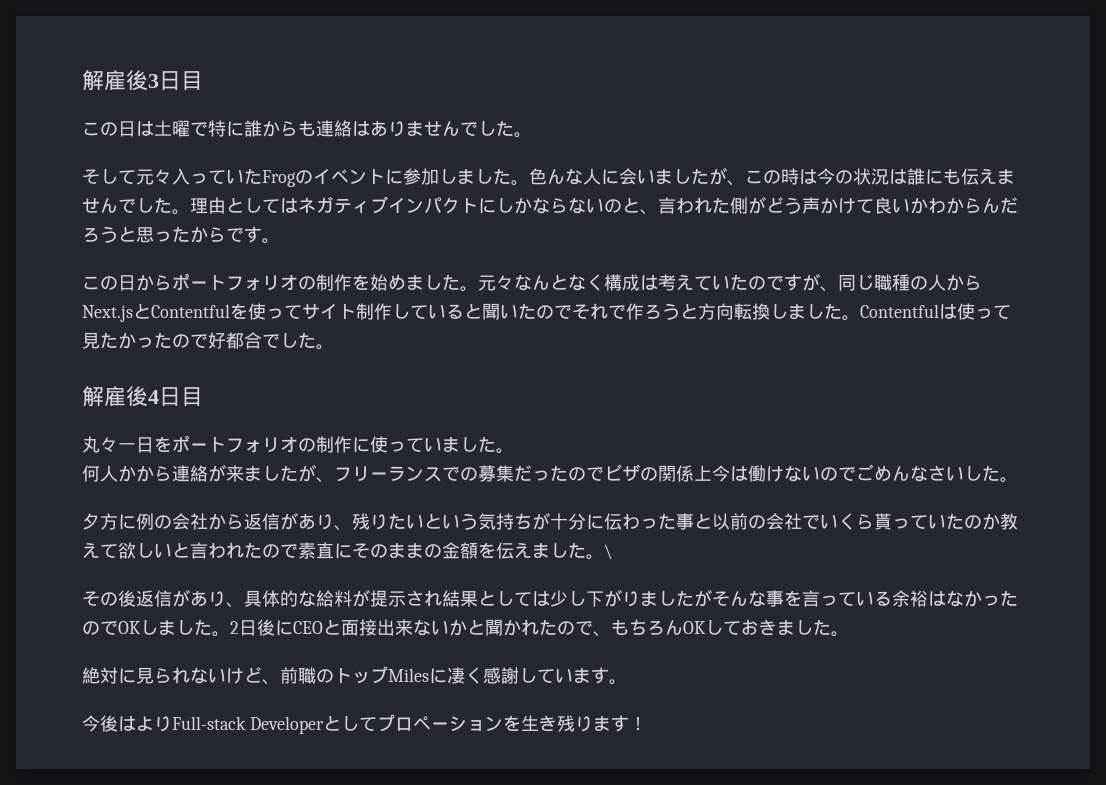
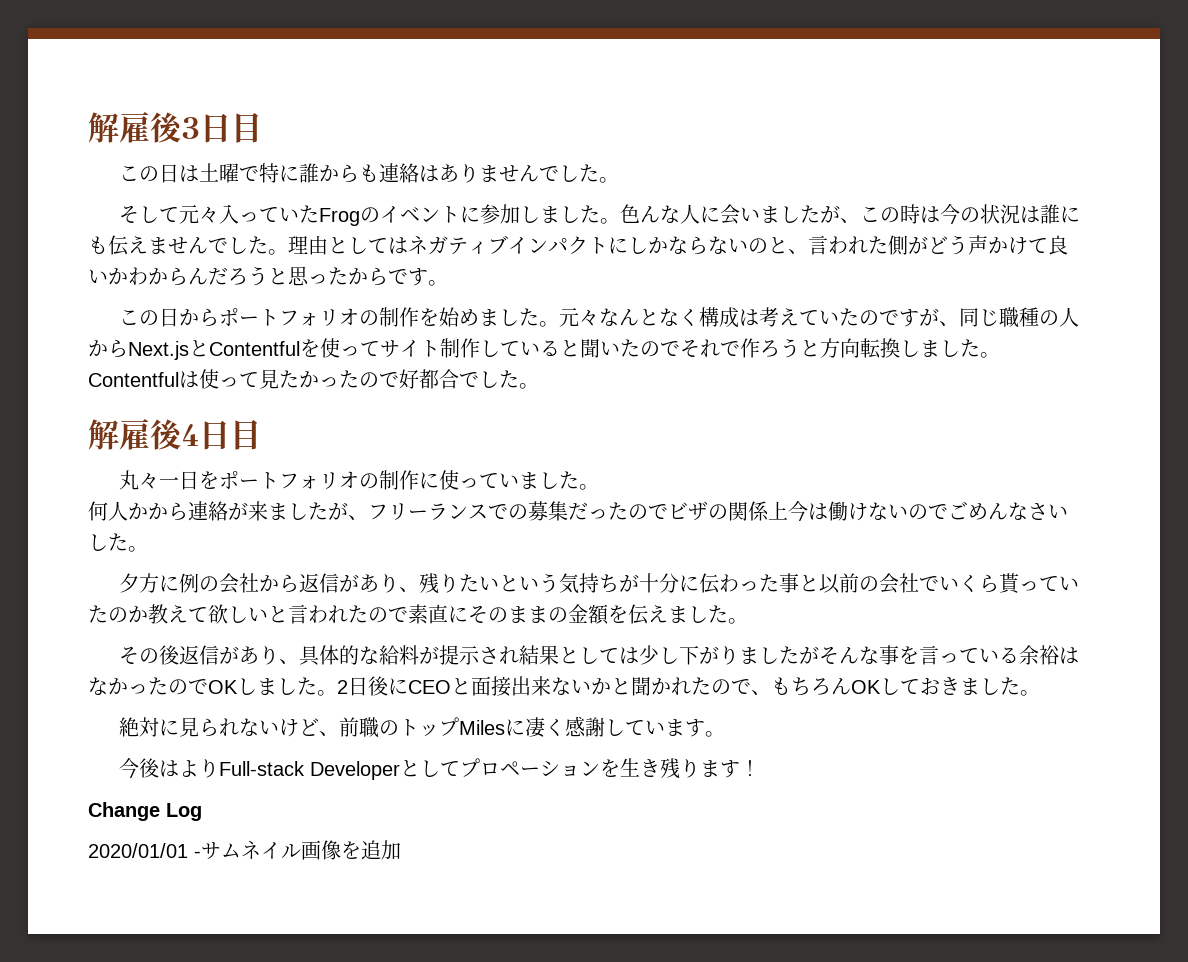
[604,544,613,560] \ -> (748, 621) none
(647, 724) none -> [88,802,202,821] [88,840,401,860] // Change Log // 2020/01/01 -サムネイル画像を追加

